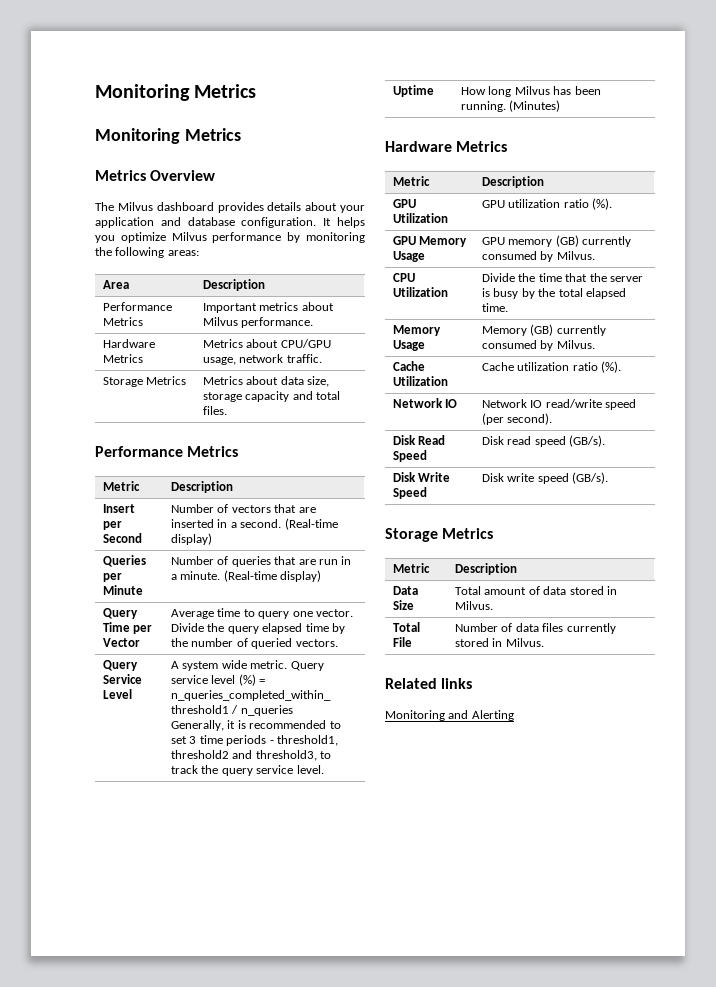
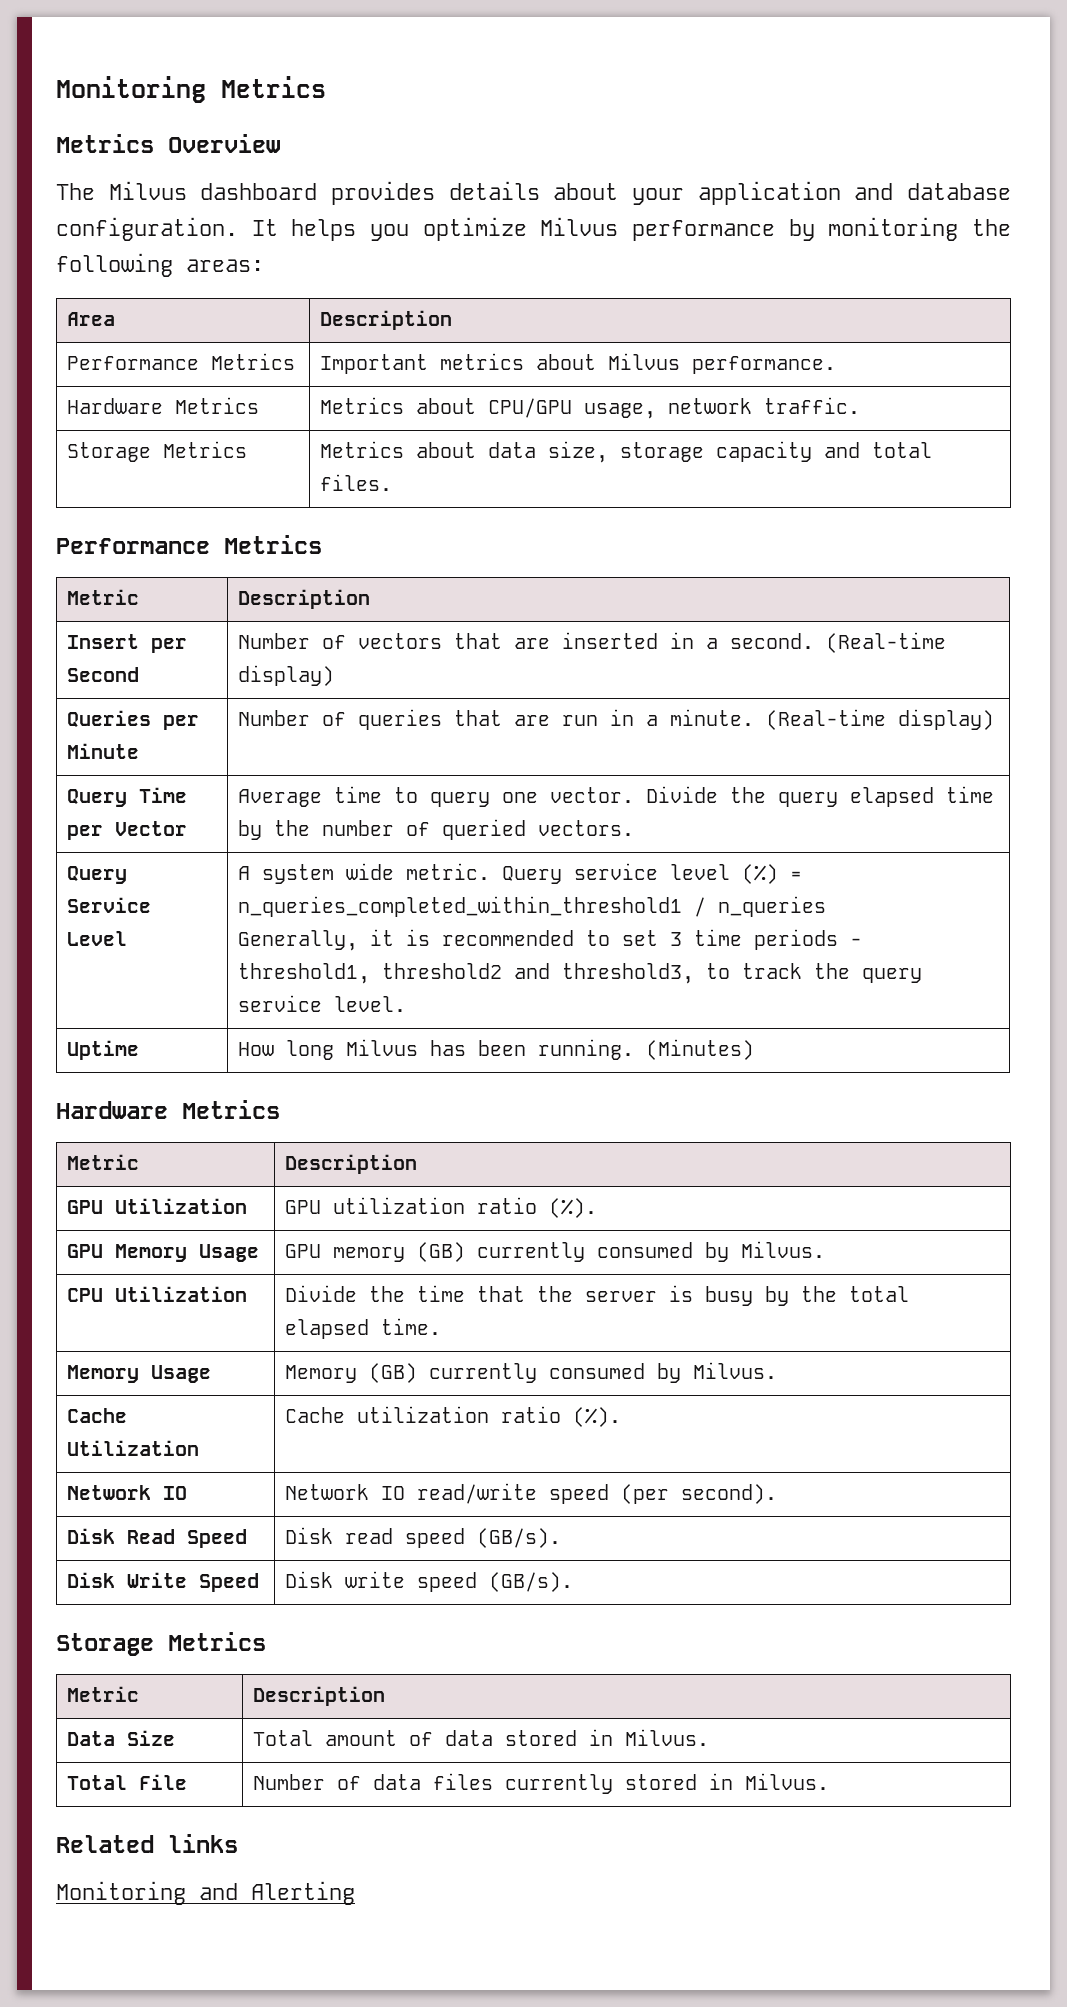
[95,84,257,101] [95,128,241,144] Monitoring Metrics // Monitoring Metrics -> [56,76,326,103] Monitoring Metrics

